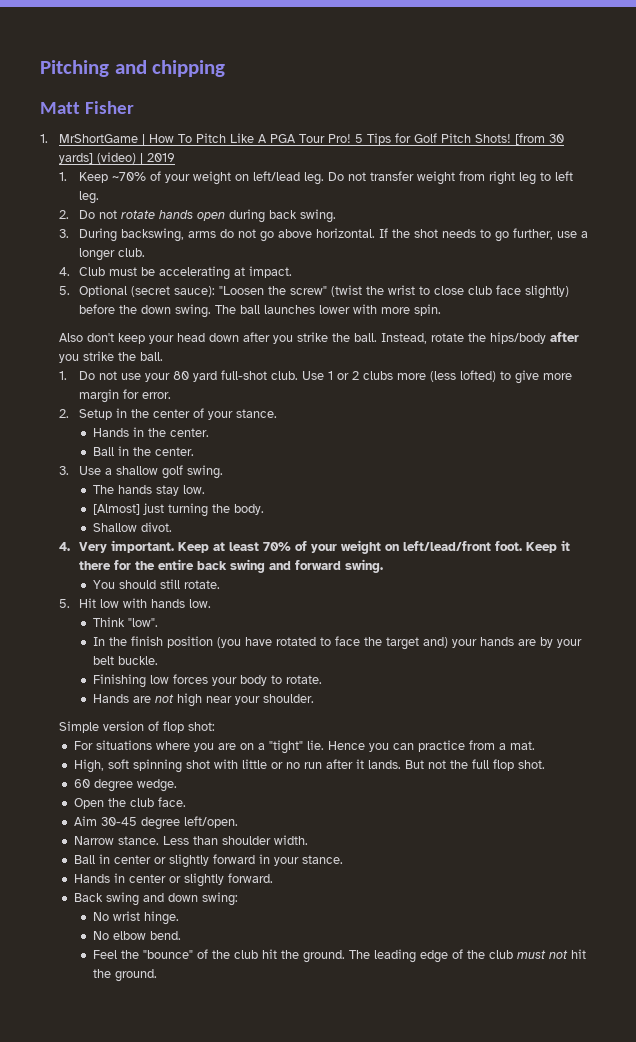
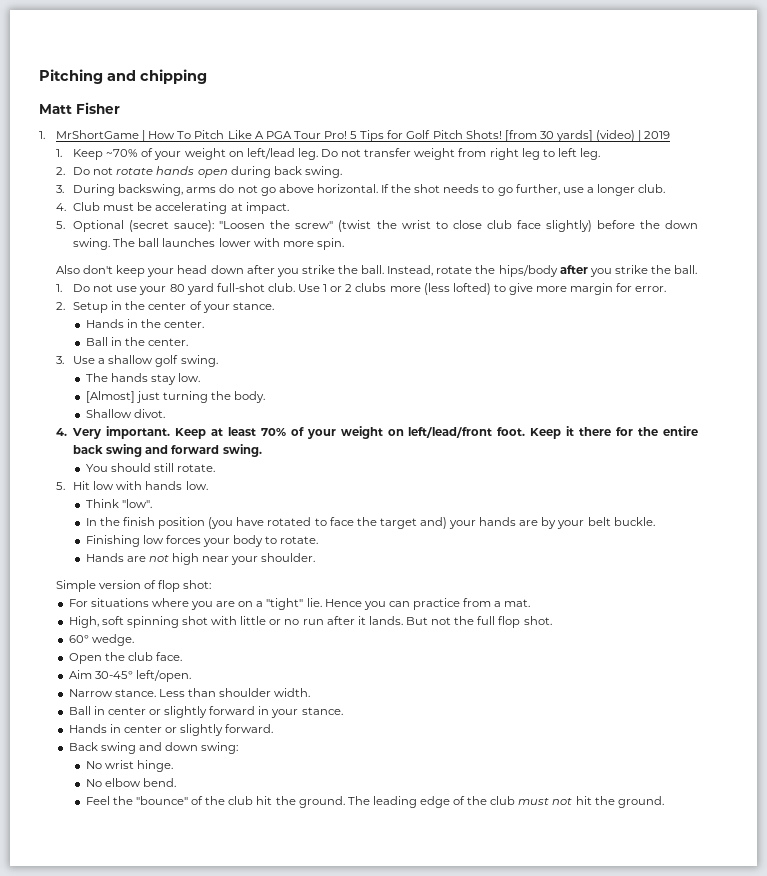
[73,779,133,792] 60 degree -> [68,635,89,643] 60°
[100,817,180,830] 30-45 degree -> [94,671,133,679] 30-45°

